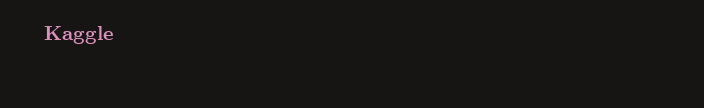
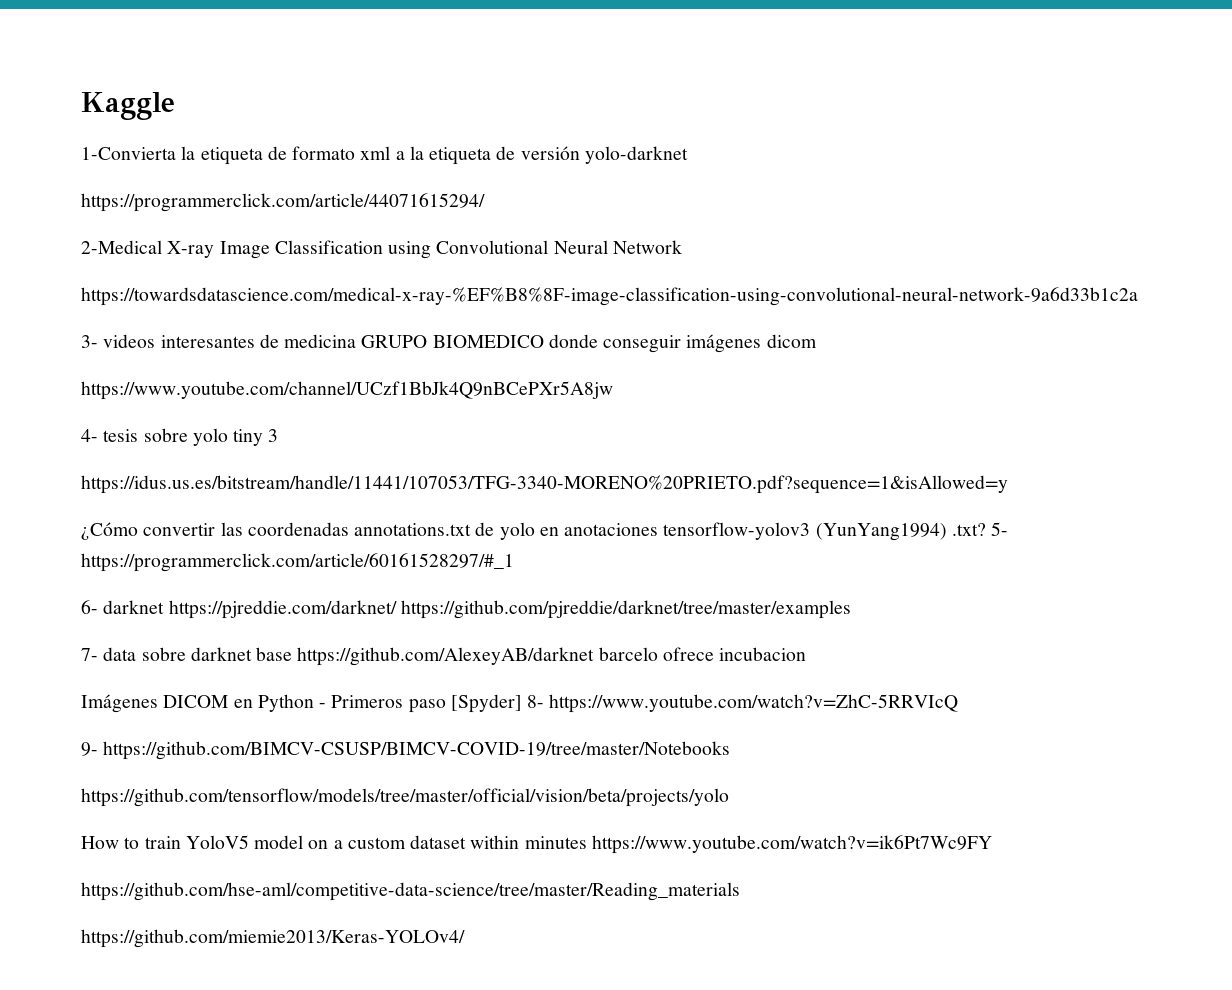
(114, 35) none -> [81,146,688,165] [81,193,485,212] [81,240,682,259] [81,287,1138,306] [81,334,817,353] [81,381,613,400] [81,428,279,446] [81,475,1008,494] [81,522,1009,541] [81,553,514,572] [81,600,851,619] [81,647,807,666] [81,694,959,713] [81,741,731,760] [81,788,729,807] [81,835,992,854] [81,882,740,901] [81,929,465,948] // 1-Convierta la etiqueta de formato xml a la etiqueta de versión yolo-darknet // https://programmerclick.com/article/44071615294/ // 2-Medical X-ray Image Classification using Convolutional Neural Network // https://towardsdatascience.com/medical-x-ray-%EF%B8%8F-image-classification-using-convolutional-neural-network-9a6d33b1c2a // 3- videos interesantes de medicina GRUPO BIOMEDICO donde conseguir imágenes dicom // https://www.youtube.com/channel/UCzf1BbJk4Q9nBCePXr5A8jw // 4- tesis sobre yolo tiny 3 // https://idus.us.es/bitstream/handle/11441/107053/TFG-3340-MORENO%20PRIETO.pdf?sequence=1&isAllowed=y // ¿Cómo convertir las coordenadas annotations.txt de yolo en anotaciones tensorflow-yolov3 (YunYang1994) .txt? 5- https://programmerclick.com/article/60161528297/#_1 // 6- darknet https://pjreddie.com/darknet/ https://github.com/pjreddie/darknet/tree/master/examples // 7- data sobre darknet base https://github.com/AlexeyAB/darknet barcelo ofrece incubacion // Imágenes DICOM en Python - Primeros paso [Spyder] 8- https://www.youtube.com/watch?v=ZhC-5RRVIcQ // 9- https://github.com/BIMCV-CSUSP/BIMCV-COVID-19/tree/master/Notebooks // https://github.com/tensorflow/models/tree/master/official/vision/beta/projects/yolo // How to train YoloV5 model on a custom dataset within minutes https://www.youtube.com/watch?v=ik6Pt7Wc9FY // https://github.com/hse-aml/competitive-data-science/tree/master/Reading_materials // https://github.com/miemie2013/Keras-YOLOv4/

